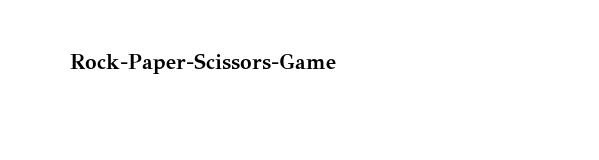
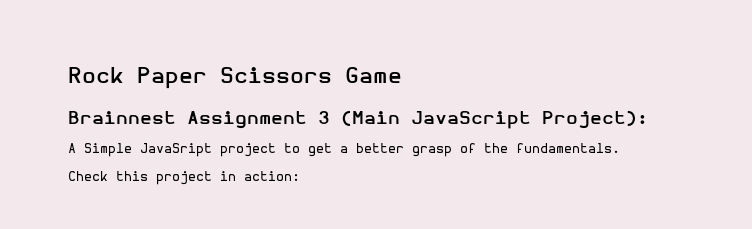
[70,53,336,74] Rock-Paper-Scissors-Game -> [68,67,402,89] [68,110,648,129] [68,143,620,157] [68,171,300,185] Rock Paper Scissors Game // Brainnest Assignment 3 (Main JavaScript Project): // A Simple JavaSript project to get a better grasp of the fundamentals. // Check this project in action:

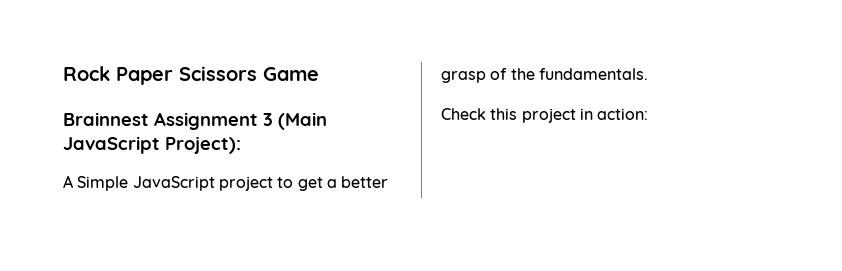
[140,143,212,157] JavaSript -> [132,176,215,191] JavaScript

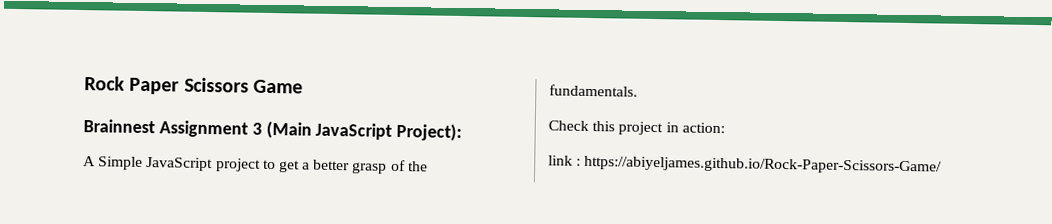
(649, 114) none -> [548,155,943,175] // link : https://abiyeljames.github.io/Rock-Paper-Scissors-Game/

